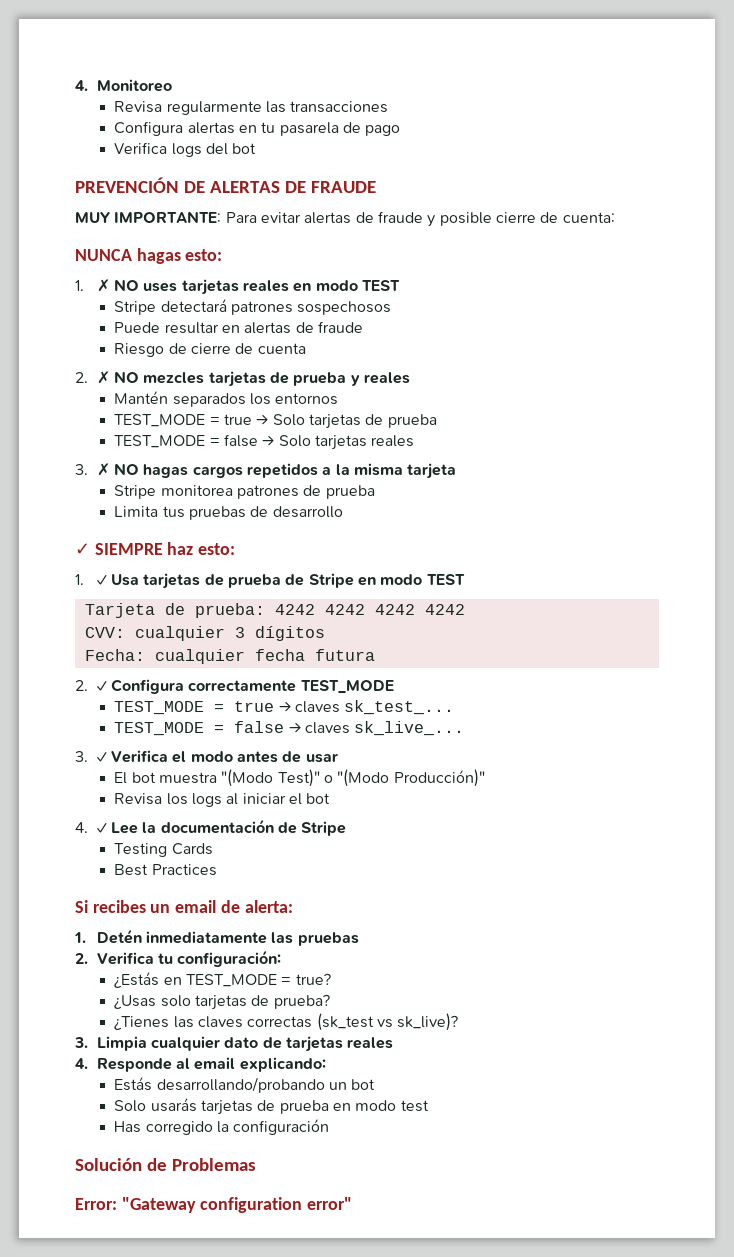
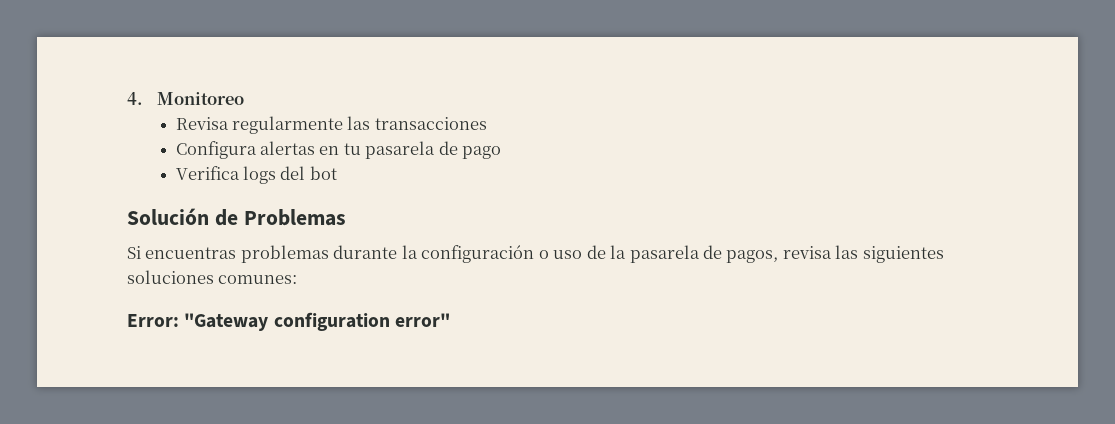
[75,177,376,193] [75,211,615,227] [75,248,223,264] [75,279,400,295] [114,299,392,315] [114,321,363,334] [114,343,306,357] [75,371,410,387] [114,391,339,407] [114,414,437,429] [114,434,415,450] [75,463,457,479] [114,485,375,499] [114,506,343,520] [75,542,236,555] [75,573,465,589] [84,603,465,618] [84,626,325,641] [84,649,375,664] [75,679,394,694] [114,700,455,715] [114,721,465,736] [75,750,338,763] [114,769,485,787] [114,793,331,807] [75,819,347,836] [114,843,213,857] [114,864,217,876] [75,900,293,913] [74,929,359,946] [75,950,282,967] [114,972,331,988] [114,994,330,1010] [114,1013,459,1031] [74,1036,394,1052] [75,1057,326,1072] [114,1077,376,1093] [114,1098,429,1115] [114,1119,330,1135] [75,1158,256,1171] PREVENCIÓN DE ALERTAS DE FRAUDE // MUY IMPORTANTE: Para evitar alertas de fraude y posible cierre de cuenta: // NUNCA hagas esto: // 1. ✗ NO uses tarjetas reales en modo TEST // Stripe detectará patrones sospechosos // Puede resultar en alertas de fraude // Riesgo de cierre de cuenta // 2. ✗ NO mezcles tarjetas de prueba y reales // Mantén separados los entornos // TEST_MODE = true → Solo tarjetas de prueba // TEST_MODE = false → Solo tarjetas reales // 3. ✗ NO hagas cargos repetidos a la misma tarjeta // Stripe monitorea patrones de prueba // Limita tus pruebas de desarrollo // ✓ SIEMPRE haz esto: // 1. ✓ Usa tarjetas de prueba de Stripe en modo TEST // Tarjeta de prueba: 4242 4242 4242 4242 // CVV: cualquier 3 dígitos // Fecha: cualquier fecha futura // 2. ✓ Configura correctamente TEST_MODE // TEST_MODE = true → claves sk_test_... // TEST_MODE = false → claves sk_live_... // 3. ✓ Verifica el modo antes de usar // El bot muestra "(Modo Test)" o "(Modo Producción)" // Revisa los logs al iniciar el bot // 4. ✓ Lee la documentación de Stripe // Testing Cards // Best Practices // Si recibes un email de alerta: // 1. Detén inmediatamente las pruebas // 2. Verifica tu configuración: // ¿Estás en TEST_MODE = true? // ¿Usas solo tarjetas de prueba? // ¿Tienes las claves correctas (sk_test vs sk_live)? // 3. Limpia cualquier dato de tarjetas reales // 4. Responde al email explicando: // Estás desarrollando/probando un bot // Solo usarás tarjetas de prueba en modo test // Has corregido la configuración // Solución de Problemas -> [127,208,346,226] [127,245,944,263] [127,270,298,284] Solución de Problemas // Si encuentras problemas durante la configuración o uso de la pasarela de pagos, revisa las siguientes soluciones comunes:

